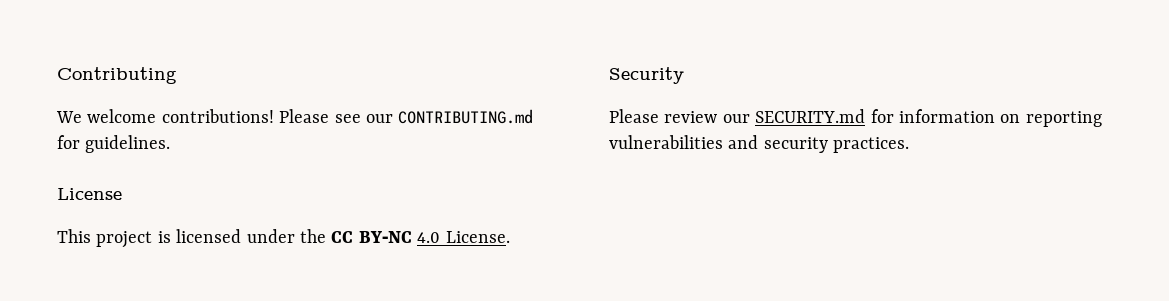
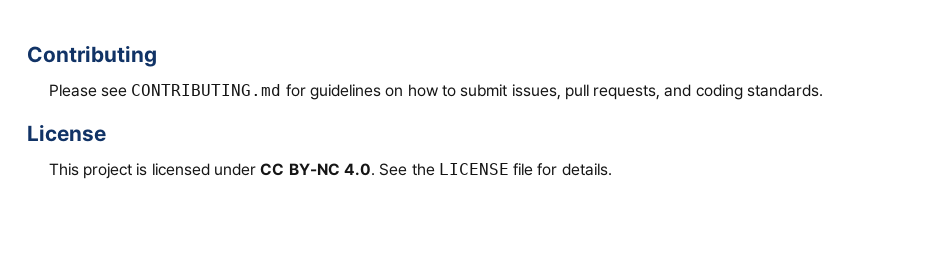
[56,109,274,123] We welcome contributions! -> (157, 56) none
[366,114,393,123] our -> (127, 92) none
[85,135,171,153] guidelines. -> [309,84,824,100] guidelines on how to submit issues, pull requests, and coding standards.
[300,229,326,243] the -> (256, 169) none
[417,231,510,243] [609,67,684,84] [609,109,1102,127] [609,135,910,153] 4.0 License. // Security // Please review our SECURITY.md for information on reporting vulnerabilities and security practices. -> [343,163,612,176] 4.0. See the LICENSE file for details.

